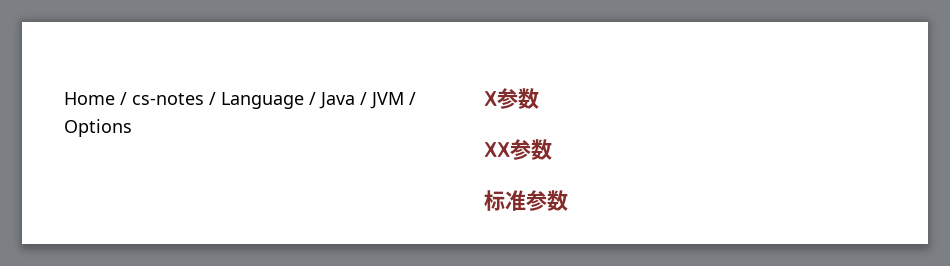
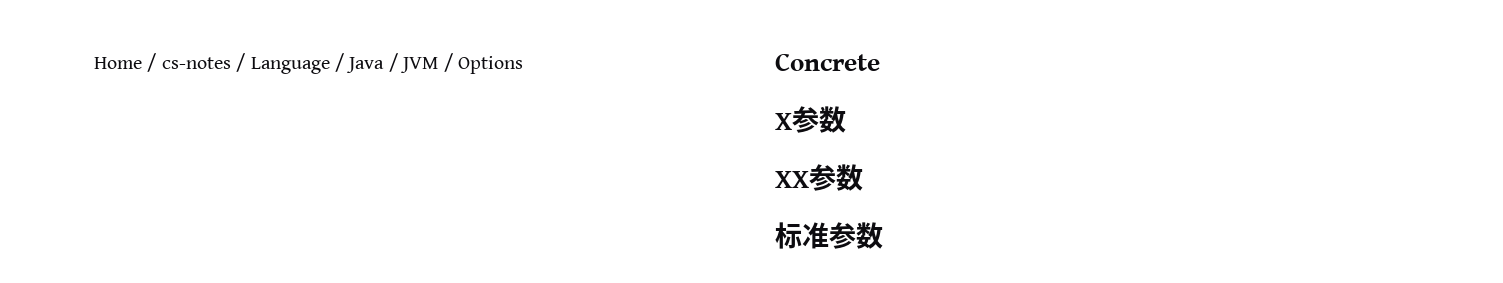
(132, 128) none -> [775,53,880,71] // Concrete

